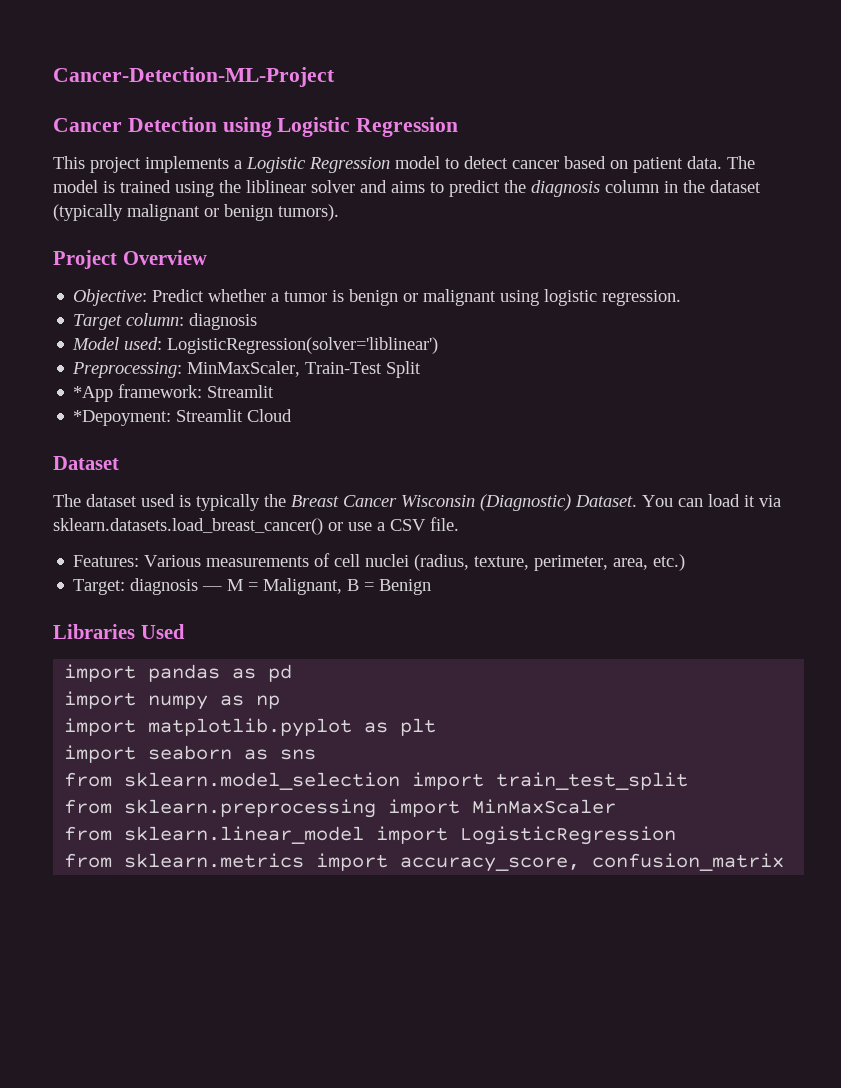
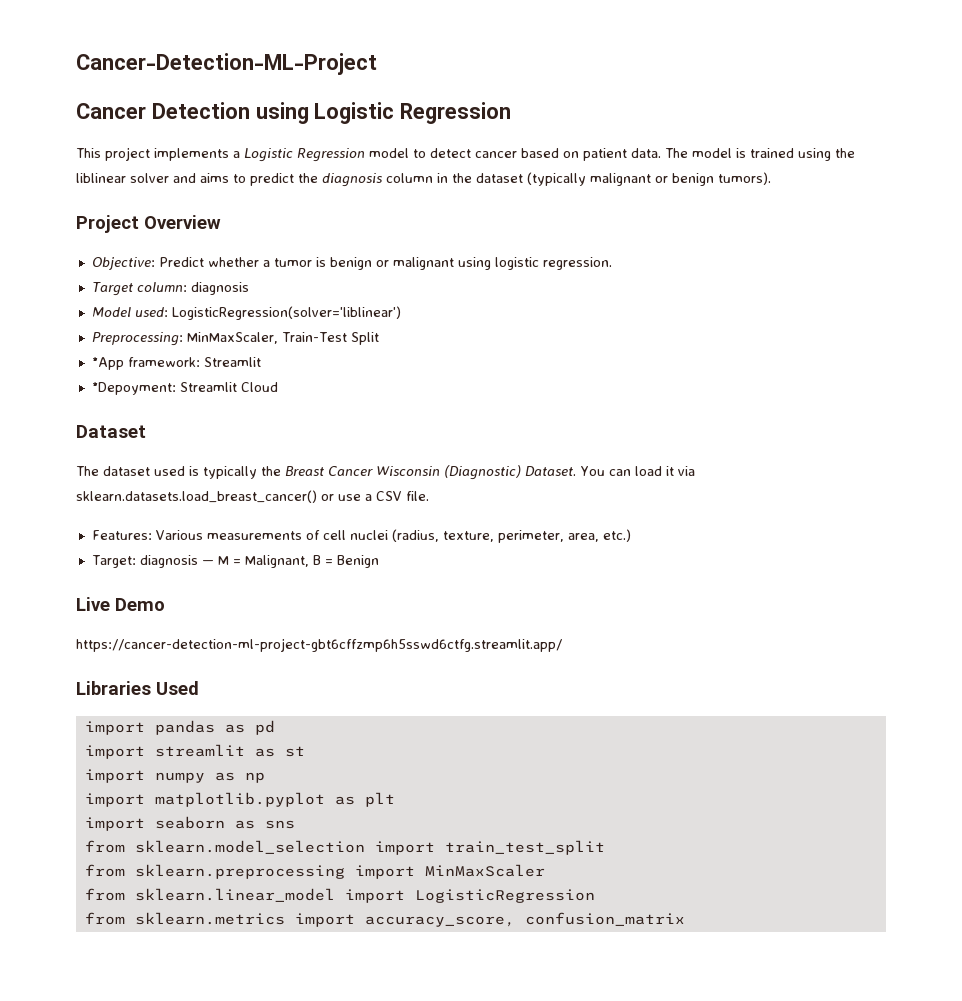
(432, 587) none -> [76,597,165,611] [76,638,562,652] // Live Demo // https://cancer-detection-ml-project-gbt6cffzmp6h5sswd6ctfg.streamlit.app/
(293, 673) none -> [84,744,305,759] // import streamlit as st

